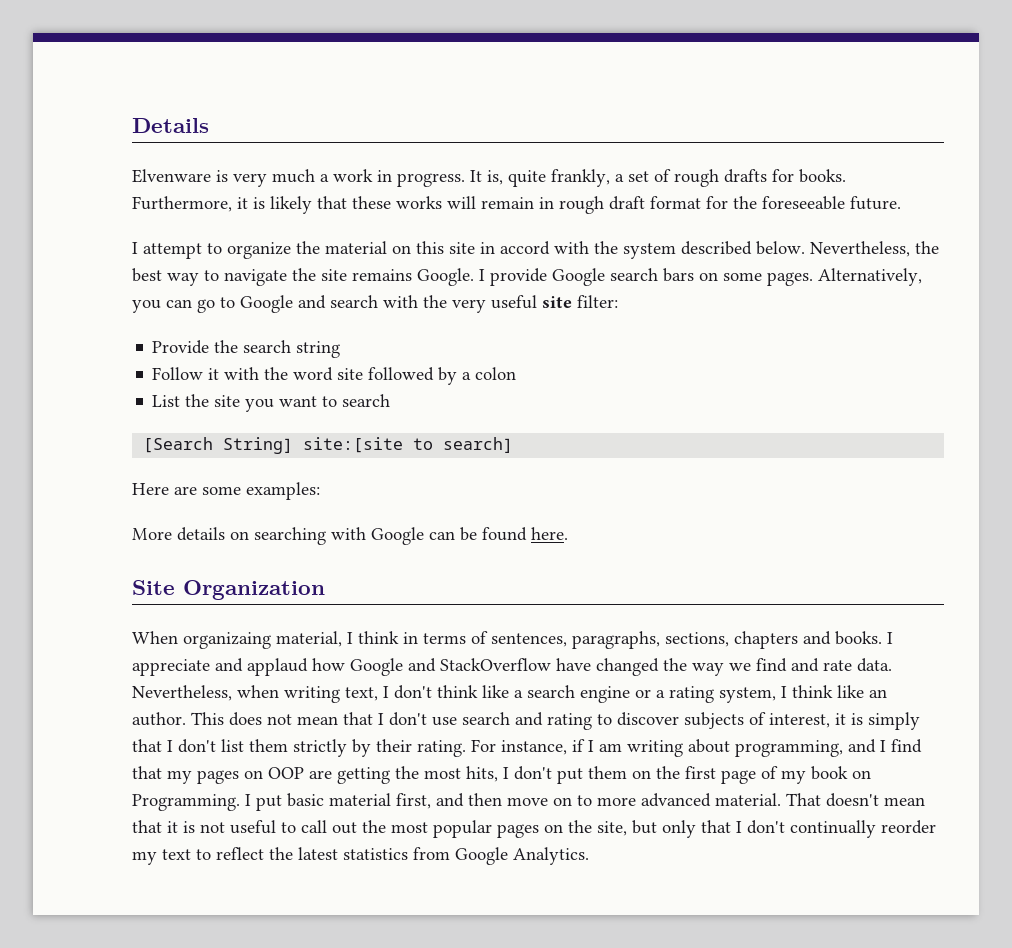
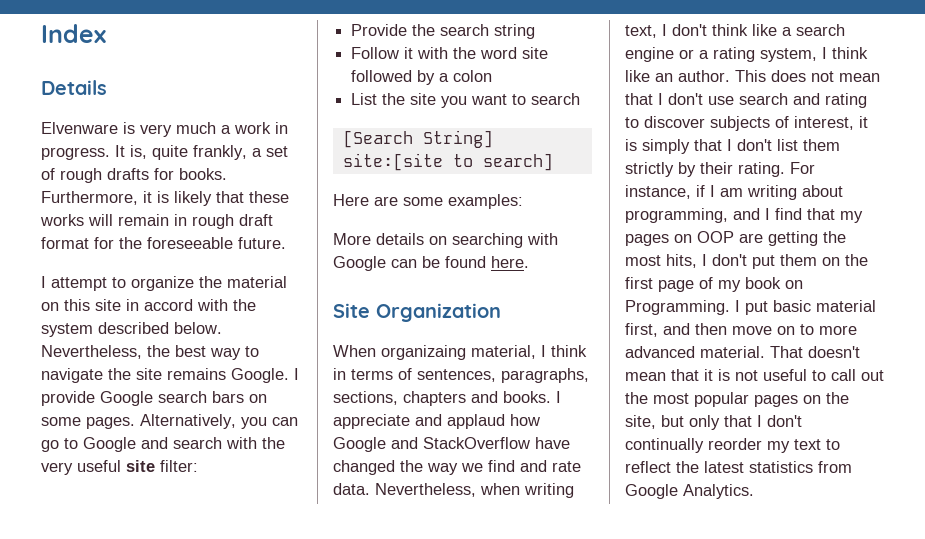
(132, 125) none -> [41,24,106,43] Index //

